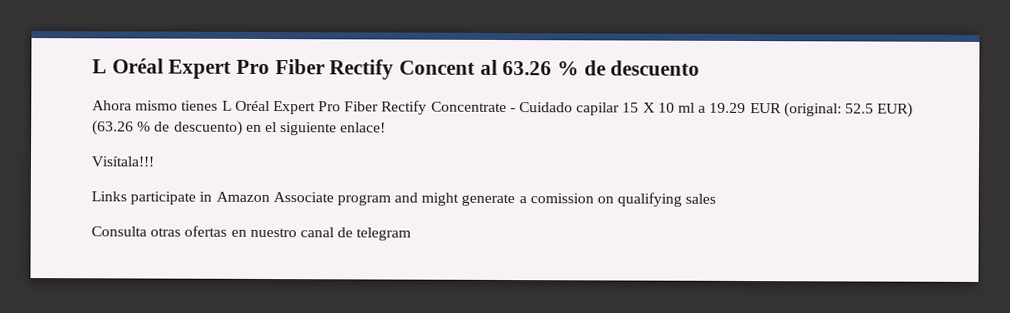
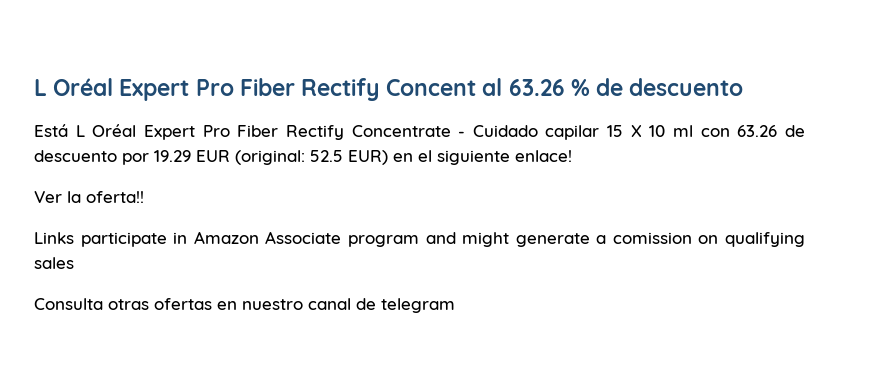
[92,100,219,111] Ahora mismo tienes -> [34,124,68,137] Está
[698,105,707,113] a -> [700,125,805,137] [34,150,149,165] con 63.26 de descuento por
[92,120,243,136] (63.26 % de descuento) -> (388, 157) none
[91,156,154,167] Visítala!!! -> [34,191,144,203] Ver la oferta!!

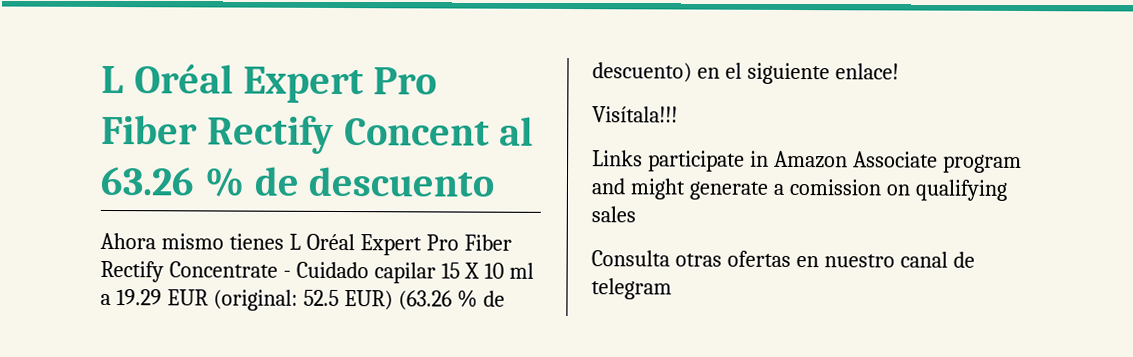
[34,124,68,137] Está -> [100,232,284,250] Ahora mismo tienes
[700,125,805,137] [34,150,149,165] con 63.26 de descuento por -> [100,293,111,306] a
(388, 157) none -> [397,289,505,311] [592,62,692,83] (63.26 % de descuento)
[34,191,144,203] Ver la oferta!! -> [592,106,678,123] Visítala!!!

